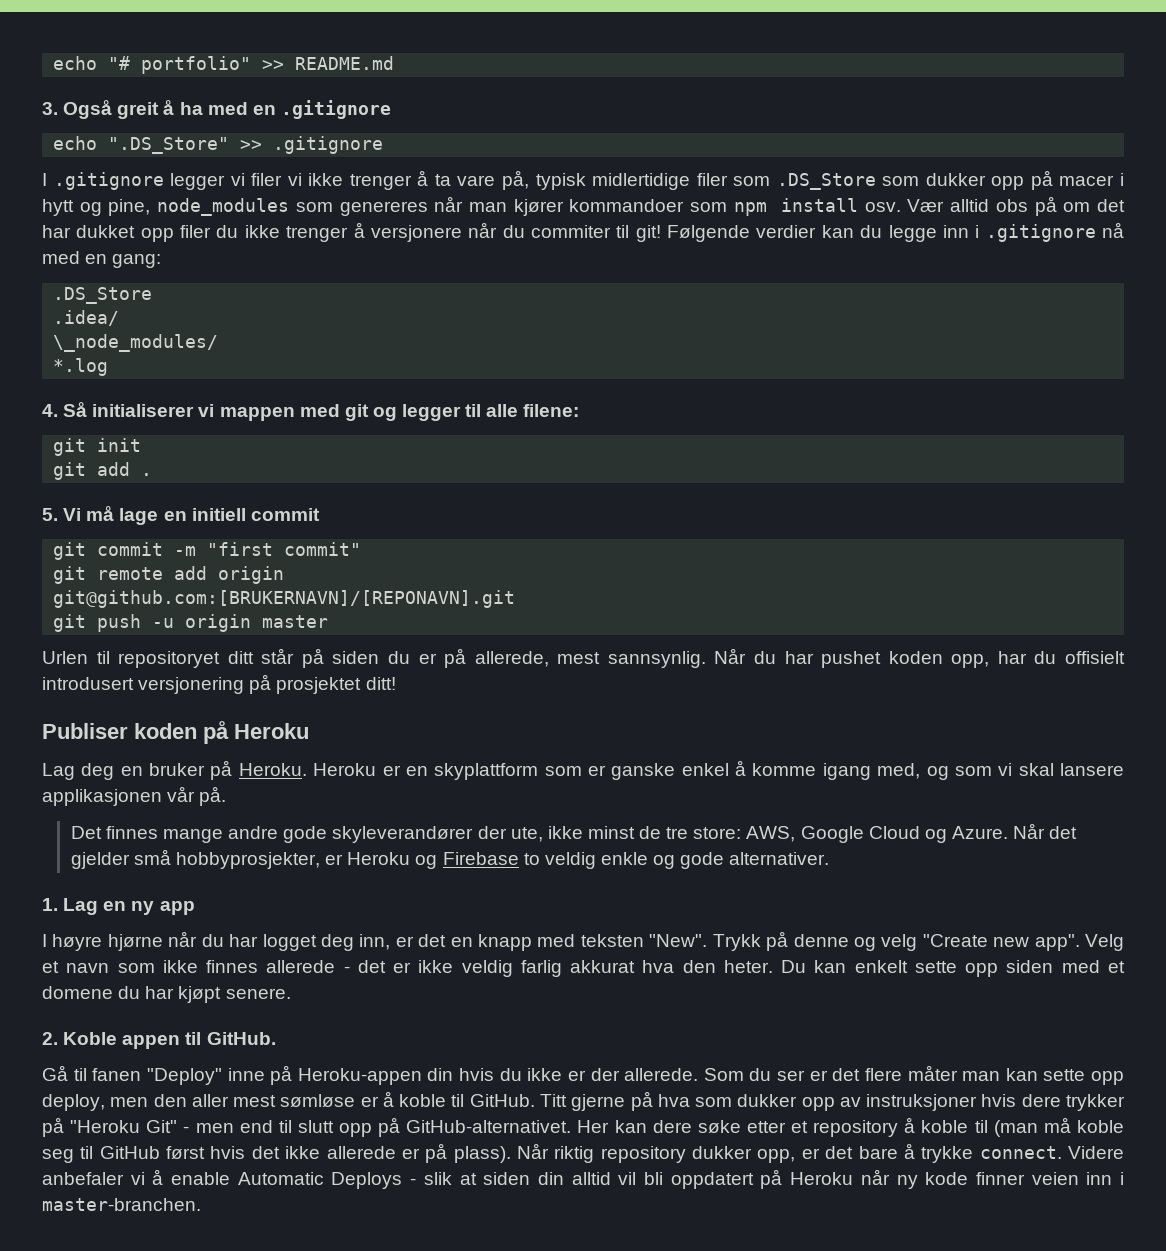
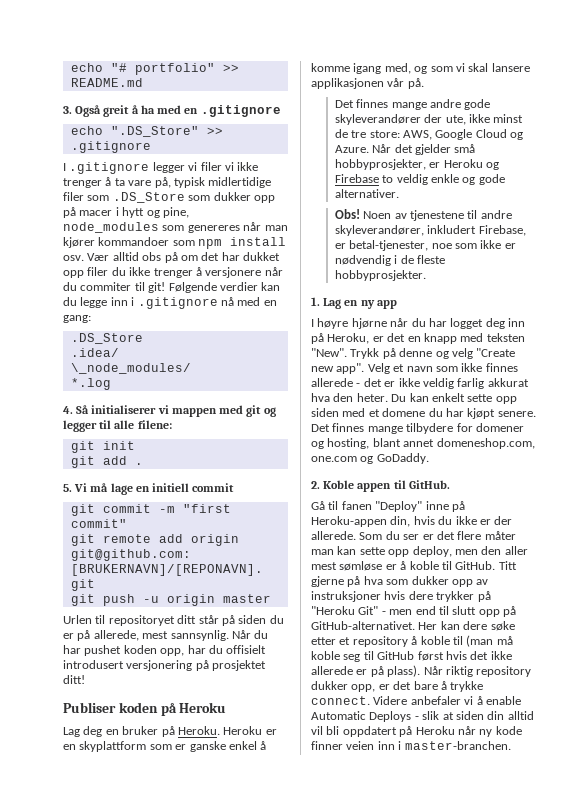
(830, 858) none -> [334,209,512,221] [334,225,526,236] [334,240,516,251] [334,255,446,266] [334,270,426,281] // Obs! Noen av tjenestene til andre skyleverandører, inkludert Firebase, er betal-tjenester, noe som ikke er nødvendig i de fleste hobbyprosjekter.
[359,934,391,950] inn, -> [508,318,525,327] [311,333,370,344] inn på Heroku,
(291, 993) none -> [311,423,524,434] [311,438,535,449] [311,453,429,464] Det finnes mange tilbydere for domener og hosting, blant annet domeneshop.com, one.com og GoDaddy.
[427,1068,454,1081] din -> [390,516,411,527] din,

